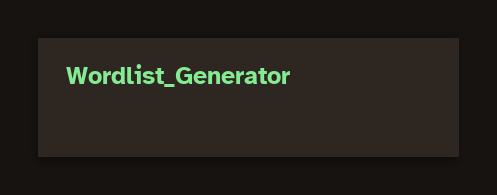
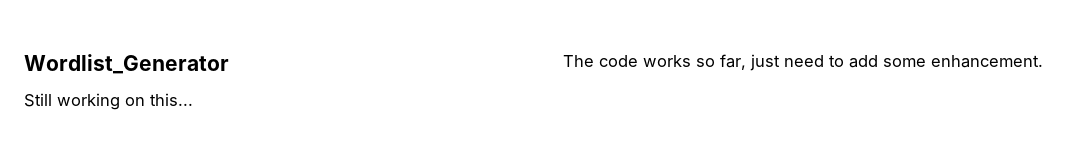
(290, 75) none -> [24,93,193,110] [563,54,1043,71] // Still working on this... // The code works so far, just need to add some enhancement.

